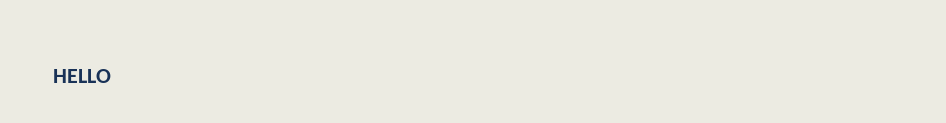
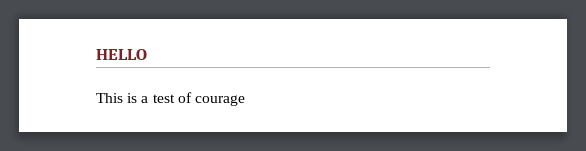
(111, 76) none -> [96,92,245,106] // This is a test of courage

